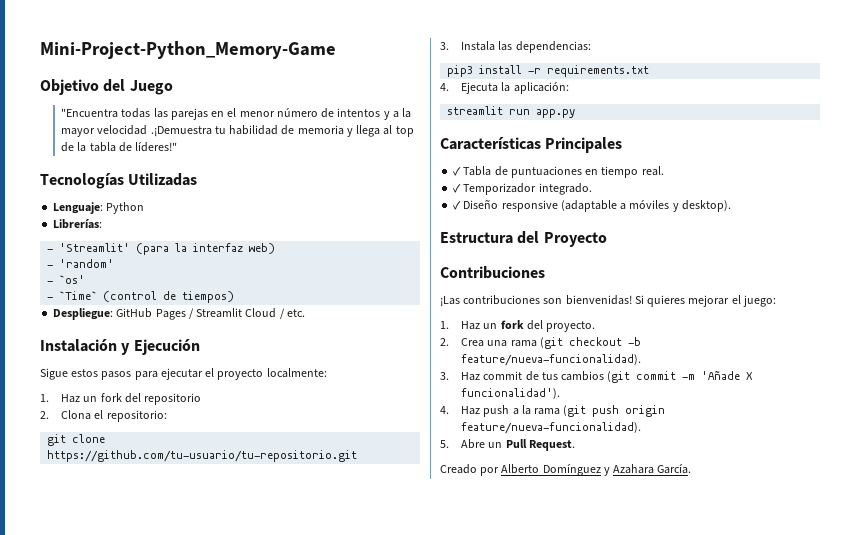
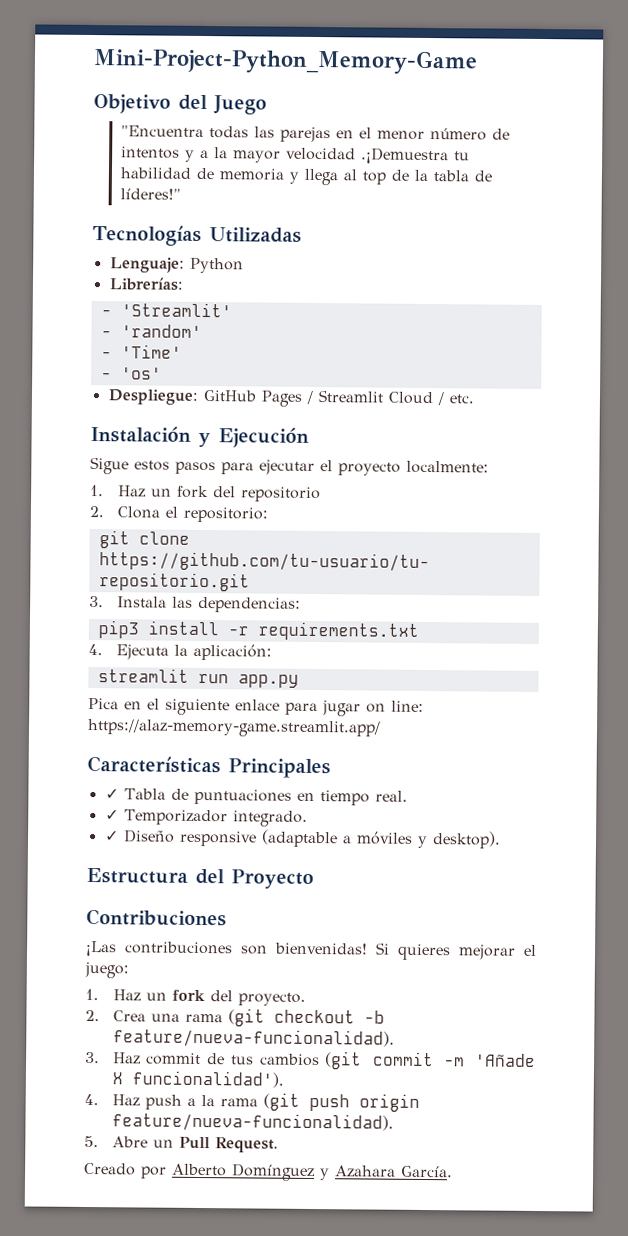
[136,243,276,255] (para la interfaz web) -> (232, 310) none
[59,275,86,284] [47,291,235,303] `os' // - `Time` (control de tiempos) -> [120,344,182,359] [100,367,162,380] 'Time' // - 'os'
(576, 113) none -> [88,697,424,717] [87,718,381,738] // Pica en el siguiente enlace para jugar on line: https://alaz-memory-game.streamlit.app/

